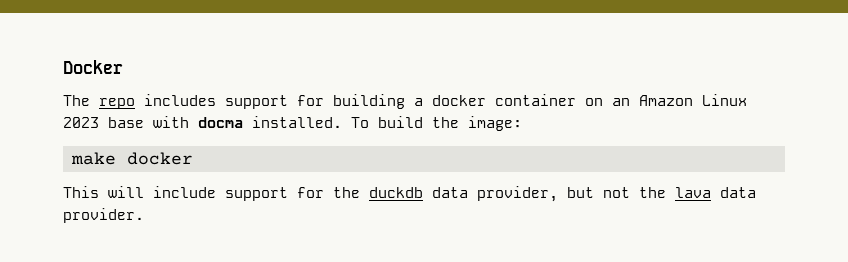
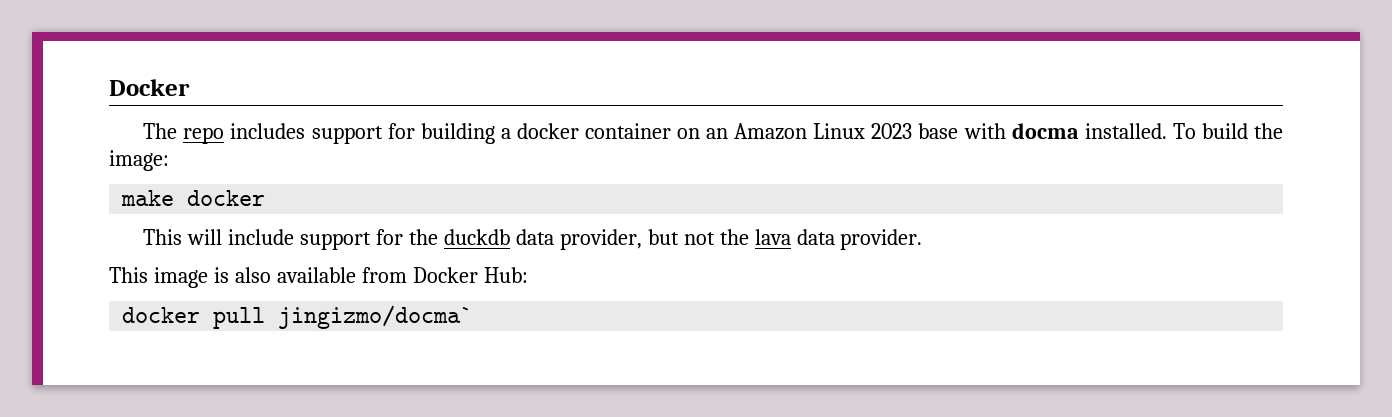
(144, 215) none -> [109,267,528,288] [122,305,474,329] // This image is also available from Docker Hub: // docker pull jingizmo/docma`

